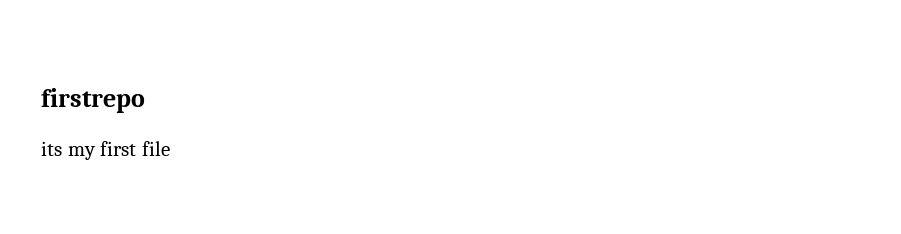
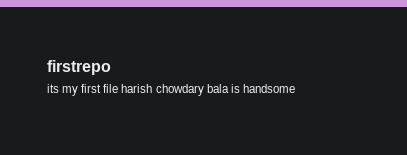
(170, 148) none -> [121,84,295,96] harish chowdary bala is handsome

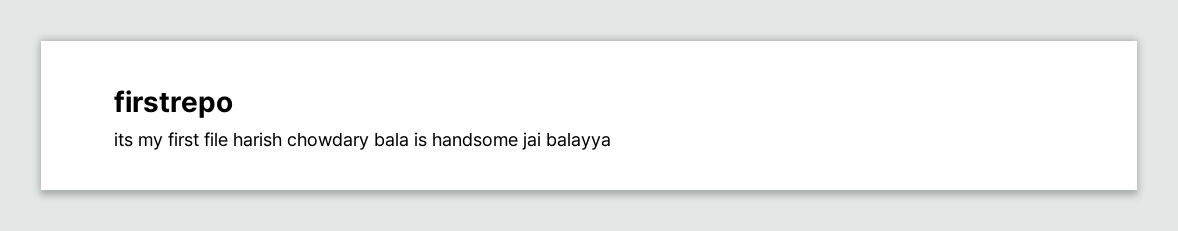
(295, 88) none -> [522,132,611,150] jai balayya

